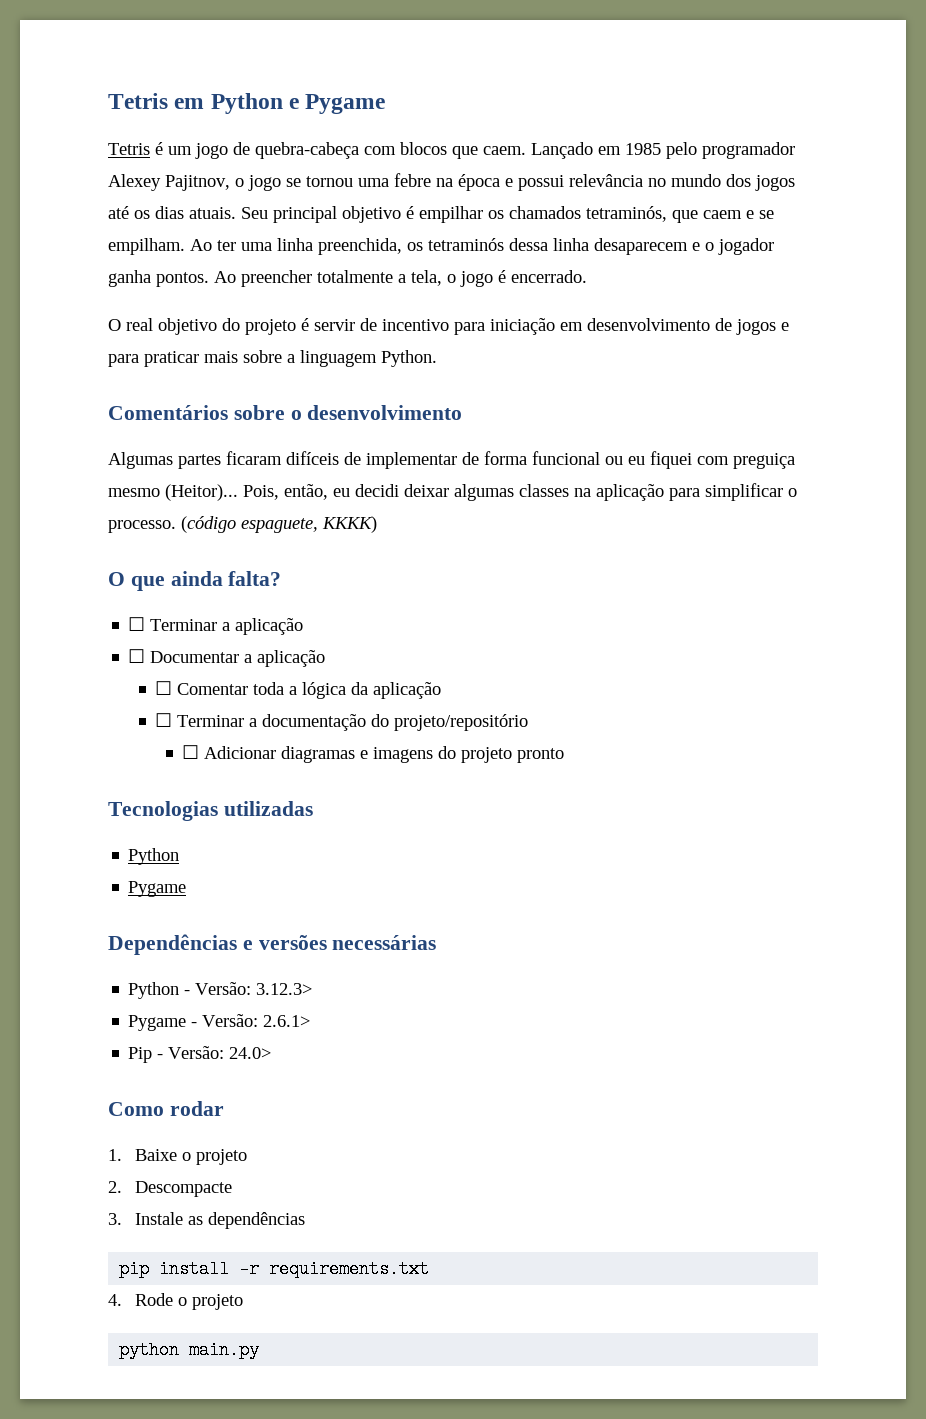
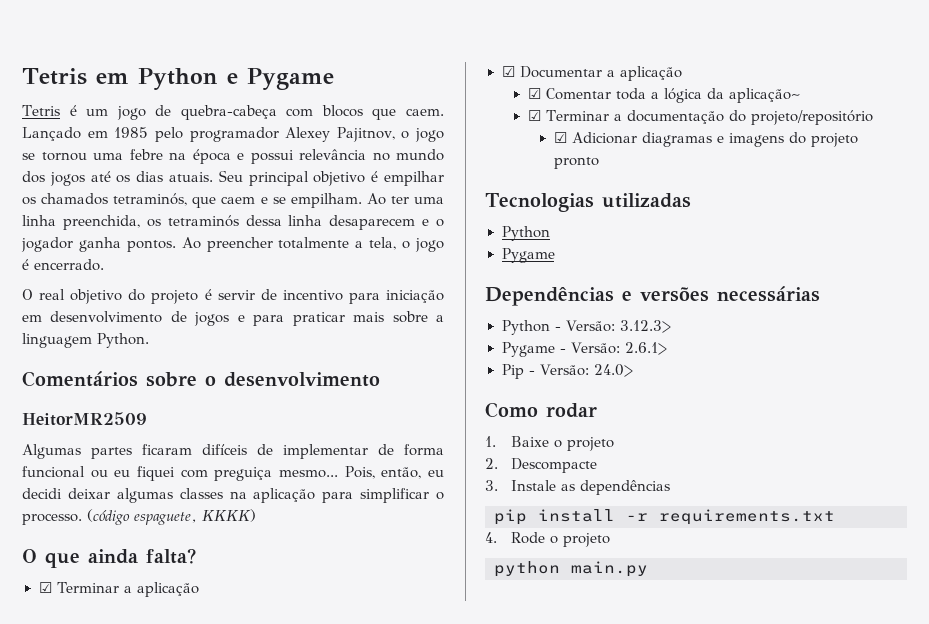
(463, 412) none -> [22,412,147,426] // HeitorMR2509
[108,484,238,501] mesmo (Heitor)... -> [279,470,338,478] mesmo...
[128,617,146,631] ☐ -> [38,582,52,593] ☑
[128,649,146,663] ☐ -> [501,66,515,77] ☑
[155,681,173,695] ☐ -> [527,88,541,99] ☑
[373,682,442,699] [155,713,173,727] aplicação // ☐ -> [728,88,800,103] [527,110,541,121] aplicação~ // ☑
[182,745,200,759] ☐ -> [553,132,567,143] ☑

